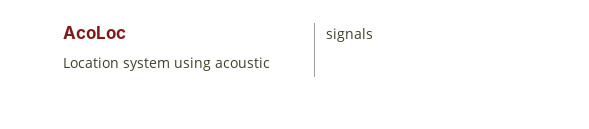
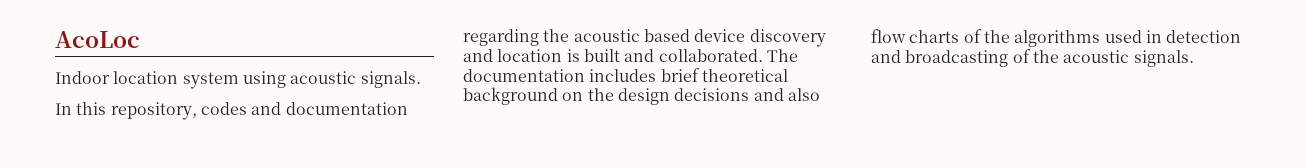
[63,57,119,68] Location -> [55,71,179,84] Indoor location
[326,28,373,42] signals -> [360,71,421,88] [55,102,408,120] [463,29,826,47] [463,49,798,62] [463,68,788,82] [463,87,820,105] [871,29,1242,47] [871,49,1194,67] signals. // In this repository, codes and documentation regarding the acoustic based device discovery and location is built and collaborated. The documentation includes brief theoretical background on the design decisions and also flow charts of the algorithms used in detection and broadcasting of the acoustic signals.

